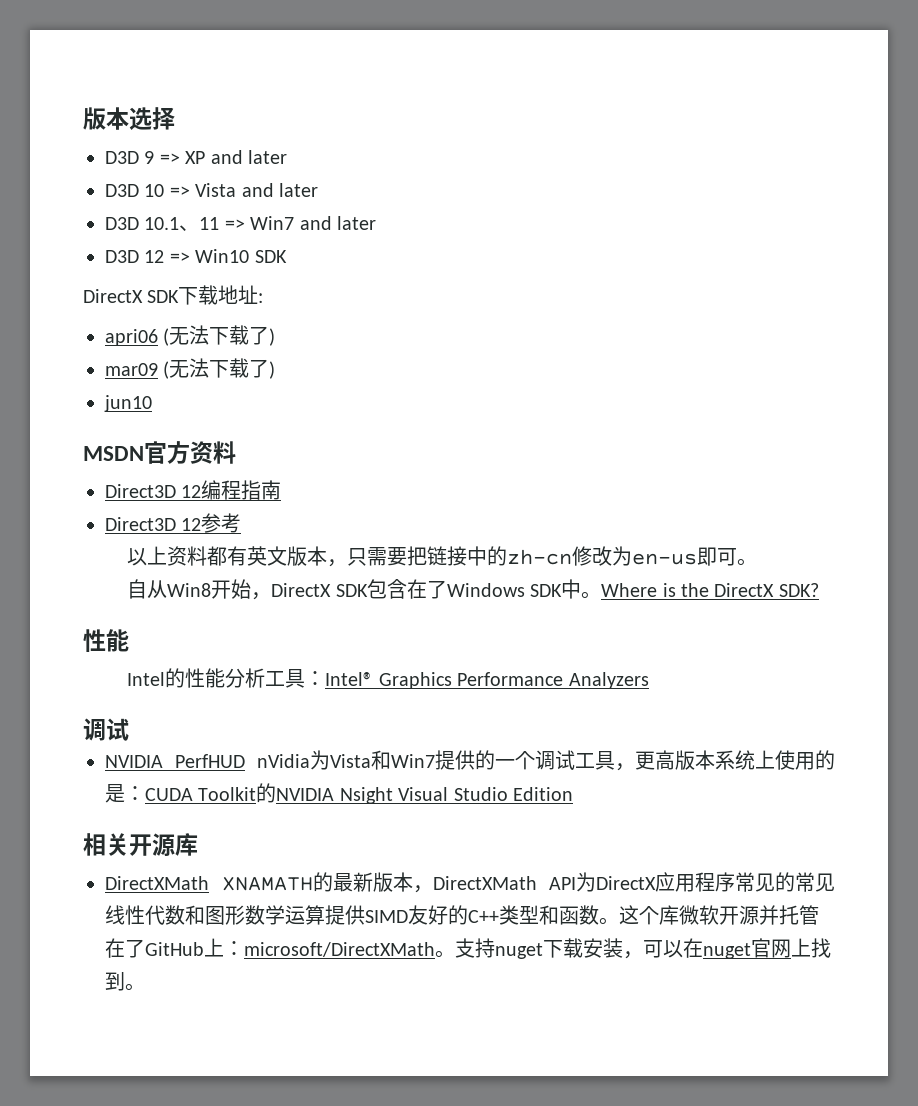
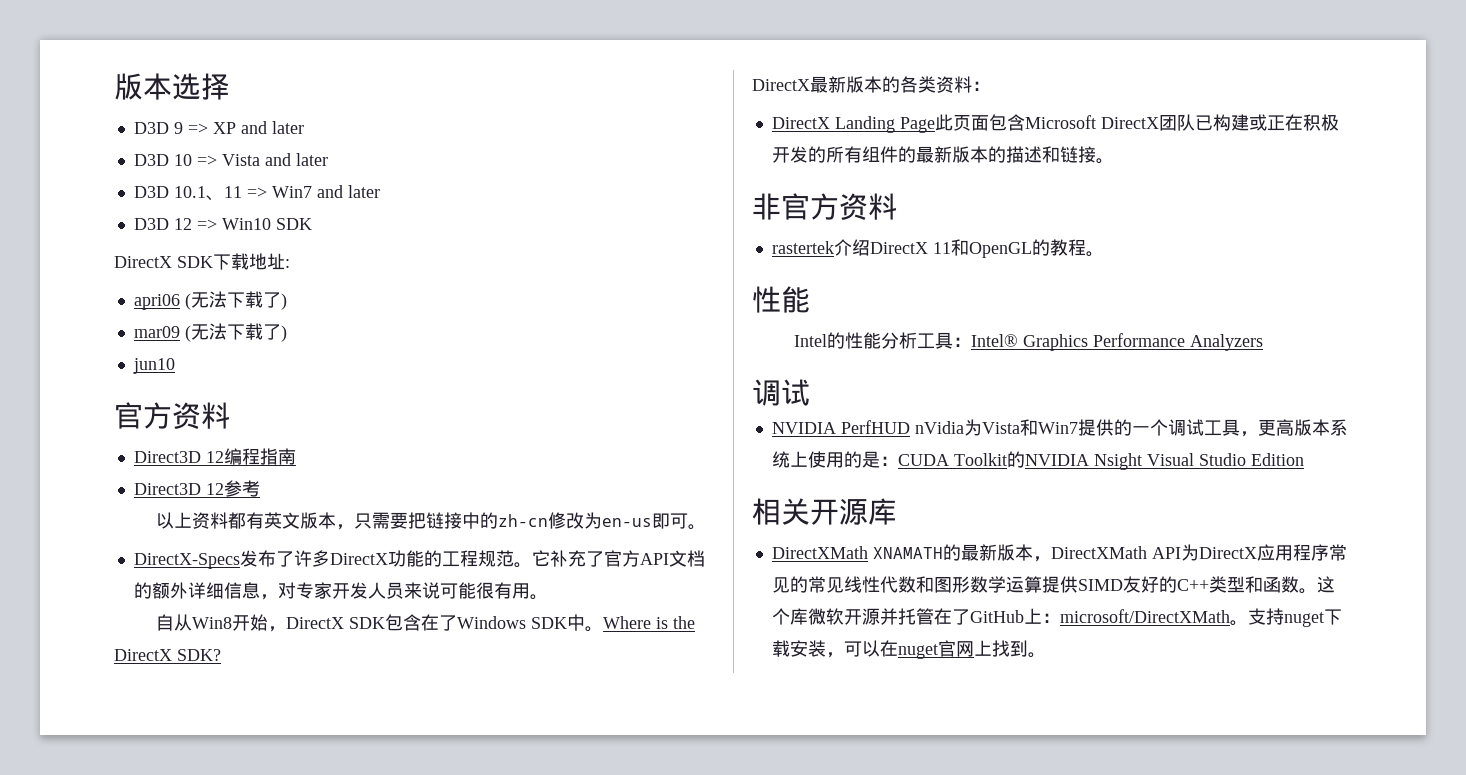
[83,446,144,461] MSDN -> (175, 366) none
(758, 562) none -> [133,550,705,569] [133,582,548,600] // DirectX-Specs发布了许多DirectX功能的工程规范。它补充了官方API文档的额外详细信息，对专家开发人员来说可能很有用。
(819, 590) none -> [752,76,990,93] [771,114,1339,133] [771,146,1114,164] [752,193,897,220] [771,239,1104,258] // DirectX最新版本的各类资料： // DirectX Landing Page此页面包含Microsoft DirectX团队已构建或正在积极开发的所有组件的最新版本的描述和链接。 // 非官方资料 // rastertek介绍DirectX 11和OpenGL的教程。

